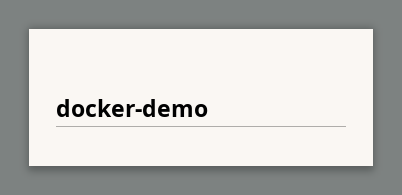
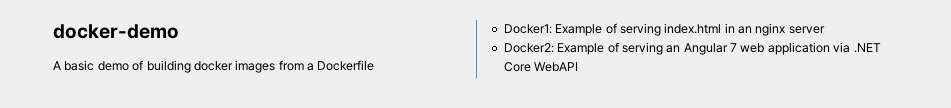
(208, 108) none -> [53,60,375,73] [503,23,825,36] [503,42,881,55] [503,62,579,72] // A basic demo of building docker images from a Dockerfile // Docker1: Example of serving index.html in an nginx server // Docker2: Example of serving an Angular 7 web application via .NET Core WebAPI

